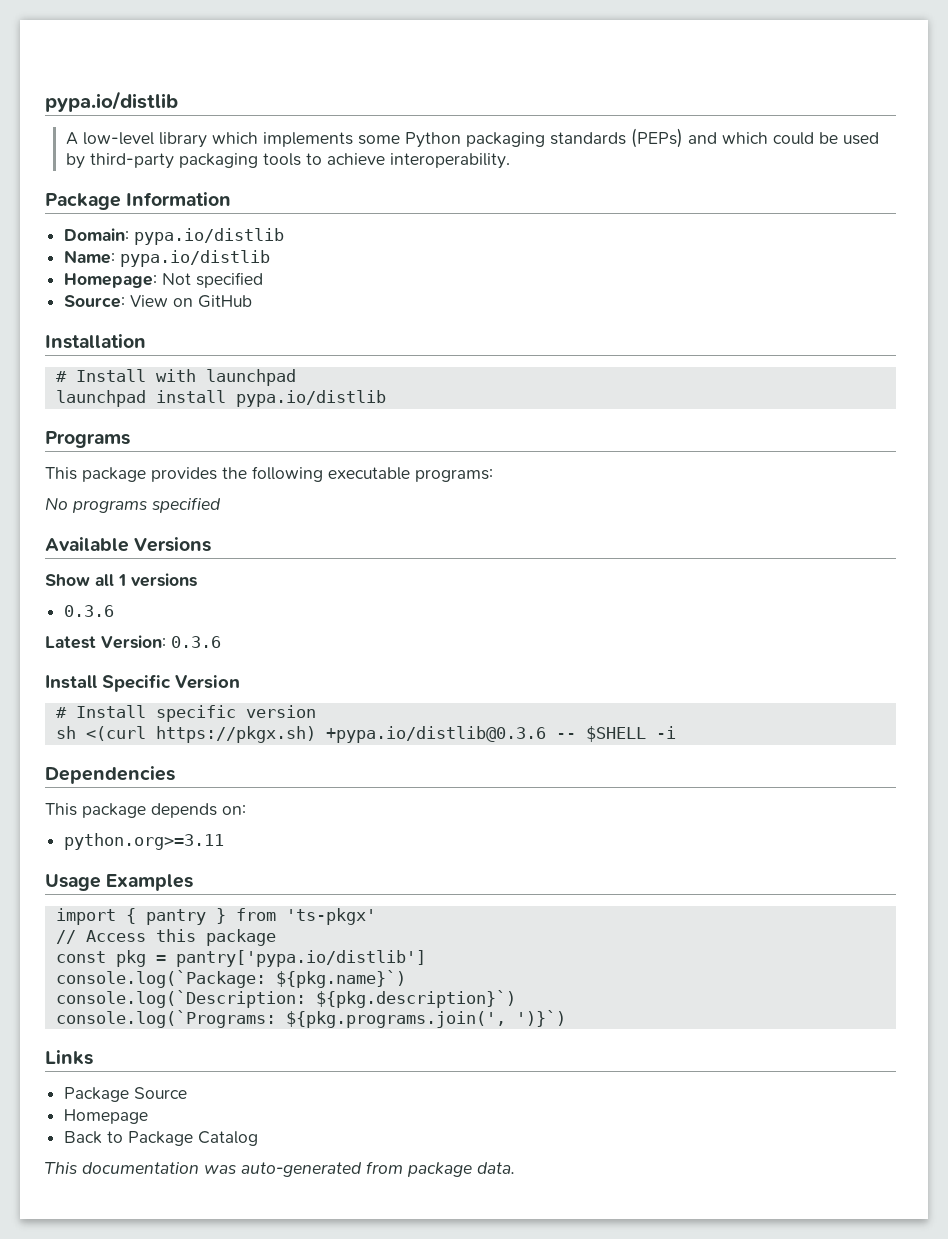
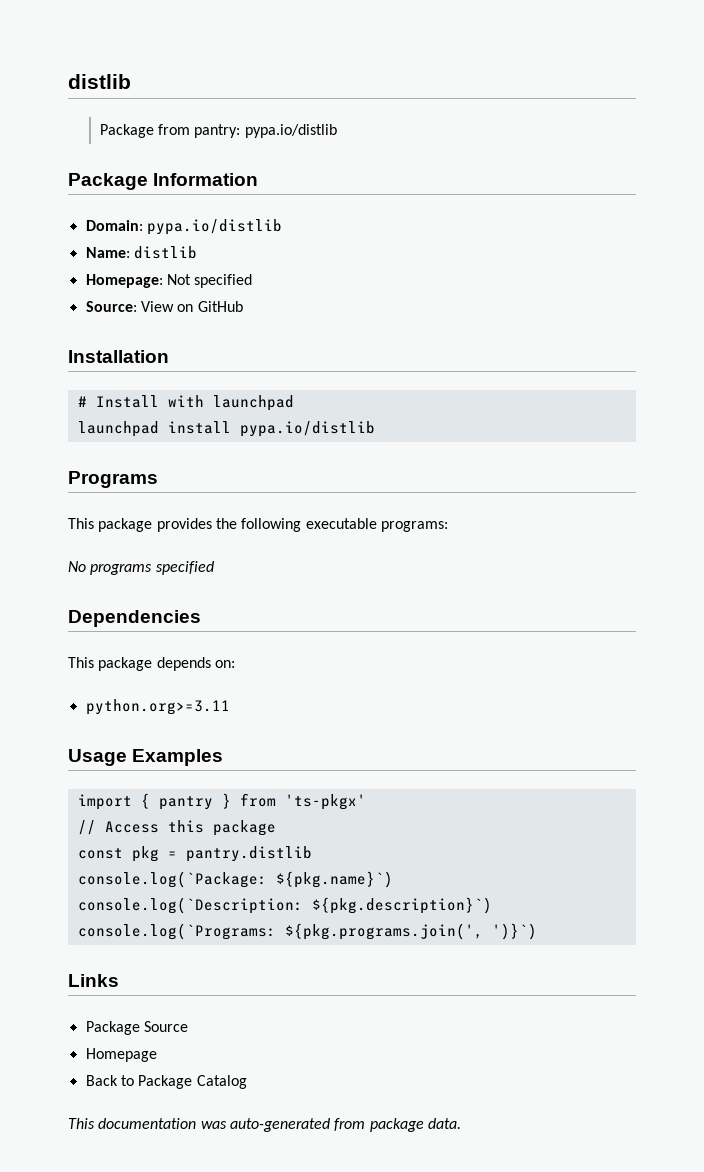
[45,91,178,112] [65,128,879,148] [65,153,510,169] pypa.io/distlib // A low-level library which implements some Python packaging standards (PEPs) and which could be used by third-party packaging tools to achieve interoperability. -> [68,74,131,89] [99,124,337,138] distlib // Package from pantry: pypa.io/distlib
[120,250,271,267] pypa.io/distlib -> [133,246,197,259] distlib
[45,537,212,552] [45,573,197,587] [64,605,115,617] [45,635,221,649] [45,674,240,692] [55,705,316,722] [55,726,676,743] // Available Versions // Show all 1 versions // 0.3.6 // Latest Version: 0.3.6 // Install Specific Version // # Install specific version // sh <(curl https://pkgx.sh) +pypa.io/distlib@0.3.6 -- $SHELL -i -> (214, 568) none
[175,950,426,967] pantry['pypa.io/distlib'] -> [185,846,312,862] pantry.distlib

